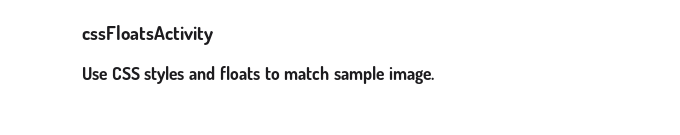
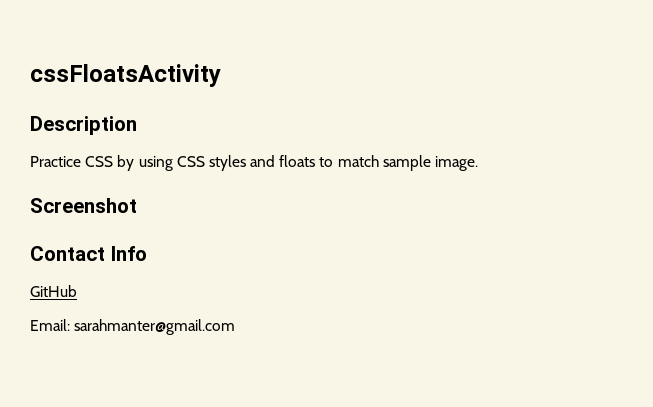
[82,67,107,80] Use -> [30,116,137,135] [30,155,173,171] Description // Practice CSS by using
(434, 75) none -> [30,198,137,213] [30,246,147,261] [30,285,77,297] [30,319,236,335] // Screenshot // Contact Info // GitHub // Email: sarahmanter@gmail.com

